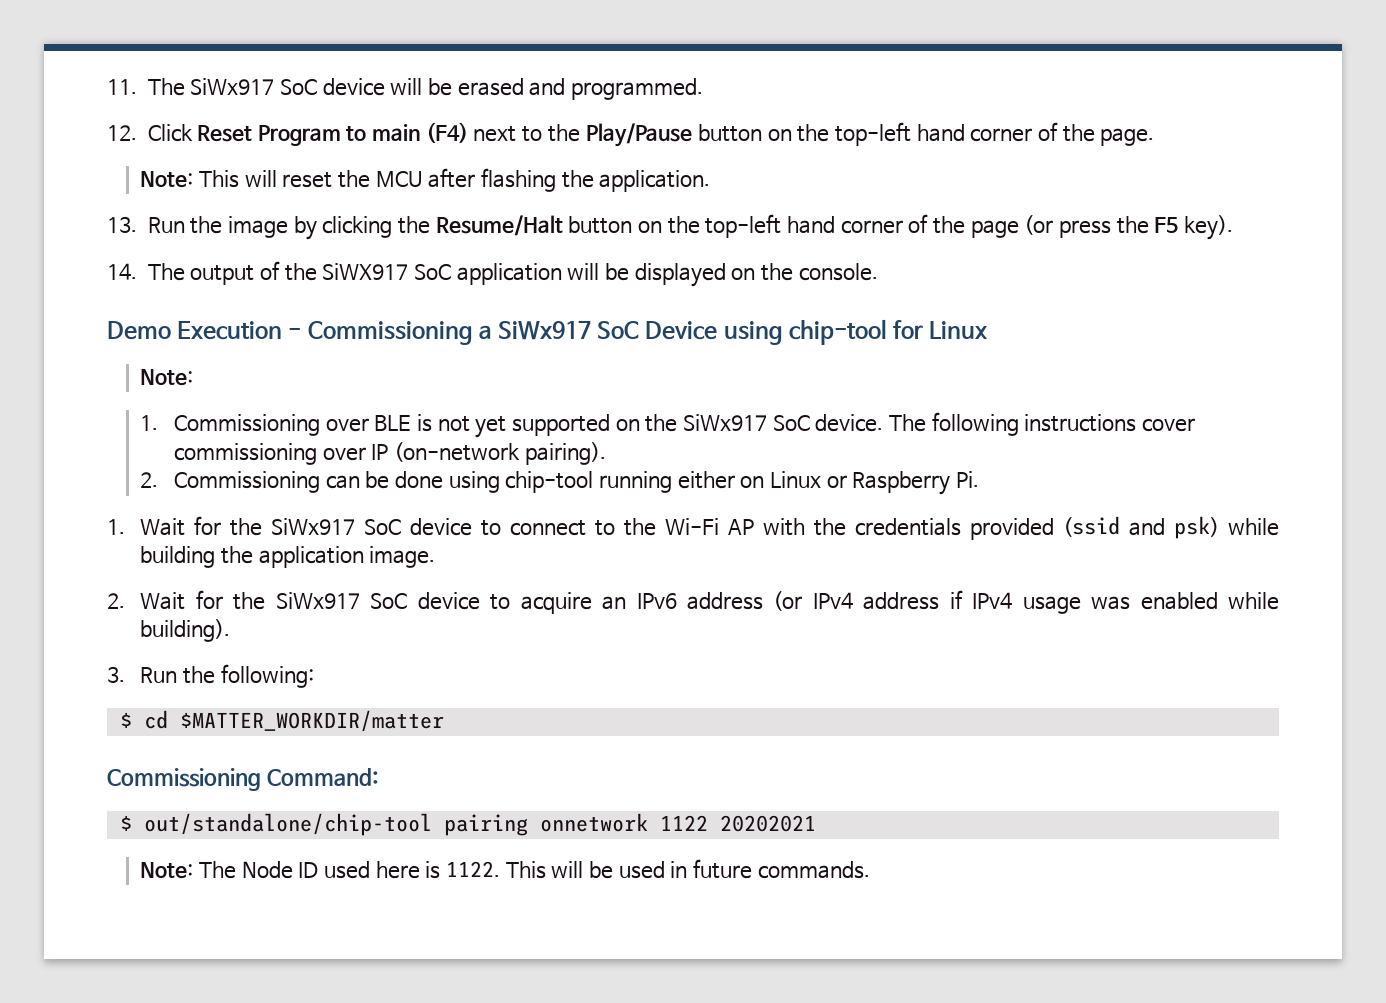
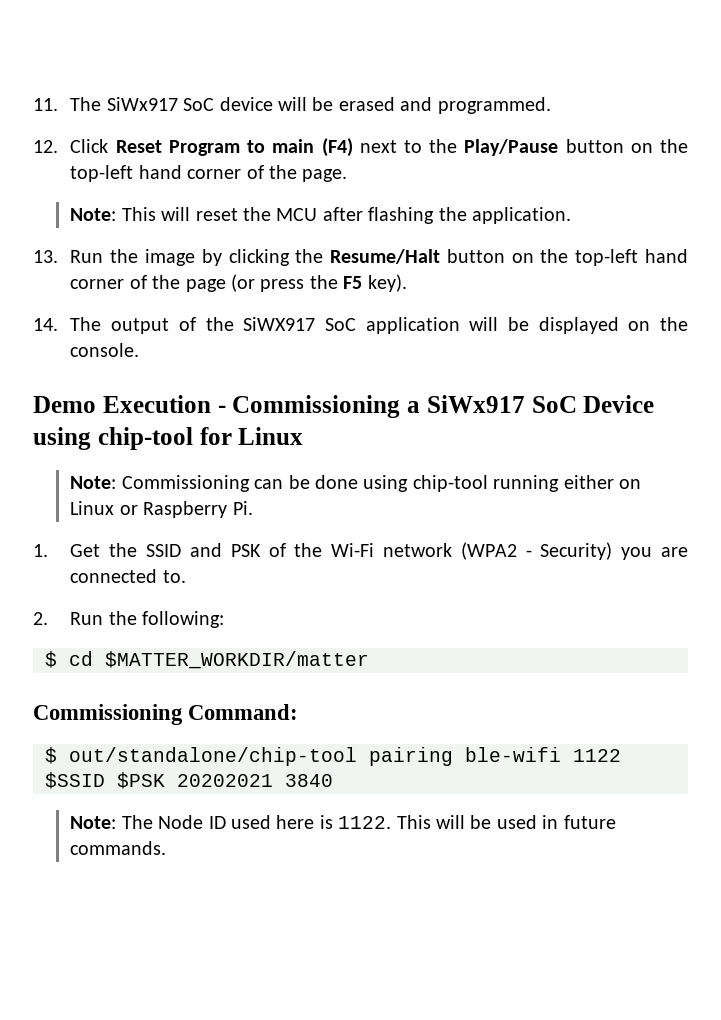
[140,412,1195,438] [173,442,606,465] [140,472,159,488] // 1. Commissioning over BLE is not yet supported on the SiWx917 SoC device. The following instructions cover commissioning over IP (on-network pairing). // 2. -> (117, 482) none
[140,516,1279,540] [140,546,436,568] [107,590,1280,614] [140,619,231,642] [107,666,125,683] Wait for the SiWx917 SoC device to connect to the Wi-Fi AP with the credentials provided (ssid and psk) while building the application image. // 2. Wait for the SiWx917 SoC device to acquire an IPv6 address (or IPv4 address if IPv4 usage was enabled while building). // 3. -> [70,542,688,560] [70,569,186,583] [33,612,48,625] Get the SSID and PSK of the Wi-Fi network (WPA2 - Security) you are connected to. // 2.
[539,813,708,832] onnetwork 1122 -> [465,747,621,762] [45,772,165,789] ble-wifi 1122 $SSID $PSK
(816, 823) none -> [285,774,333,787] 3840

